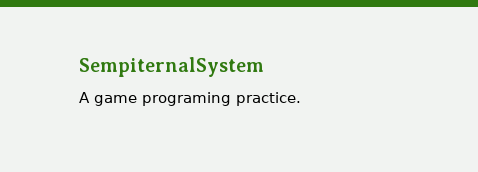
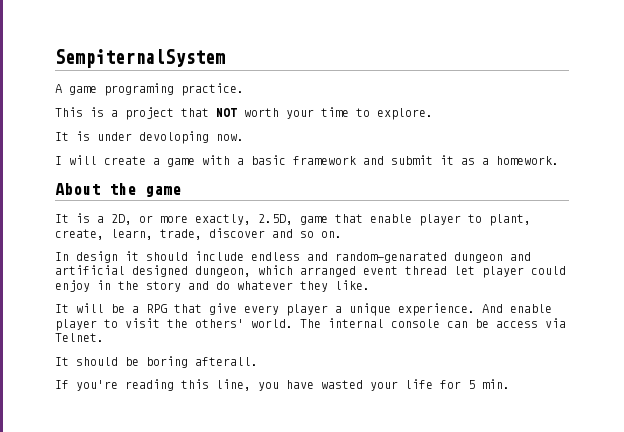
(301, 99) none -> [55,107,433,120] [55,131,244,144] [55,155,559,167] [55,183,181,197] [55,213,531,226] [55,228,342,240] [55,251,531,263] [55,265,566,278] [55,280,370,292] [55,303,552,316] [55,318,566,331] [55,333,104,342] [55,356,258,368] [55,379,510,391] // This is a project that NOT worth your time to explore. // It is under devoloping now. // I will create a game with a basic framework and submit it as a homework. // About the game // It is a 2D, or more exactly, 2.5D, game that enable player to plant, create, learn, trade, discover and so on. // In design it should include endless and random-genarated dungeon and artificial designed dungeon, which arranged event thread let player could enjoy in the story and do whatever they like. // It will be a RPG that give every player a unique experience. And enable player to visit the others' world. The internal console can be access via Telnet. // It should be boring afterall. // If you're reading this line, you have wasted your life for 5 min.

